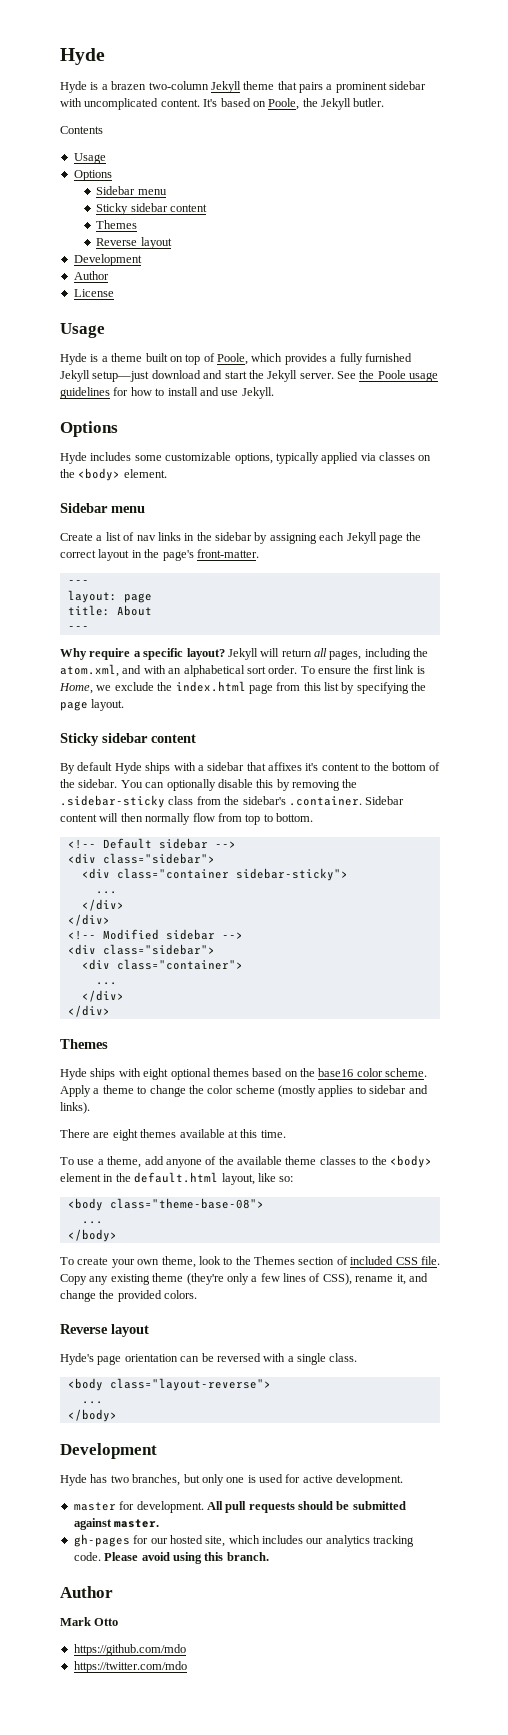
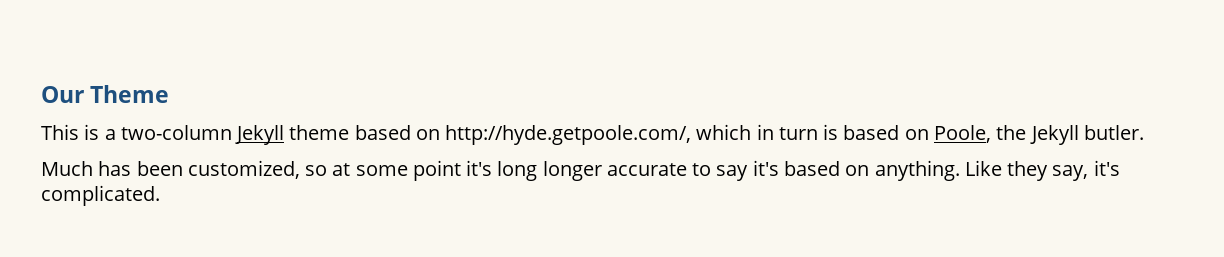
[60,48,105,65] [60,81,147,93] Hyde // Hyde is a brazen -> [41,85,170,103] [41,124,116,140] Our Theme // This is a
[277,81,427,93] [60,98,218,110] that pairs a prominent sidebar with uncomplicated content. It's -> [354,124,839,145] based on http://hyde.getpoole.com/, which in turn is
[60,126,103,134] [73,153,106,164] [73,170,112,181] [96,186,167,195] [96,203,207,215] [96,220,138,229] [96,237,172,249] [73,254,142,266] [73,271,109,280] [73,289,114,297] [60,323,105,338] [60,353,412,365] [60,370,439,382] [60,387,274,399] [60,421,118,437] [60,452,432,464] [60,468,167,481] [60,503,145,513] [60,532,422,544] [60,549,259,561] [67,580,89,584] [67,590,152,603] [67,605,152,616] [67,626,89,630] [60,648,429,660] [60,664,425,677] [59,681,427,694] [60,699,125,711] [60,733,196,746] [60,762,441,774] [60,779,358,791] [60,795,405,808] [60,813,313,825] [67,838,236,849] [67,853,215,864] [81,868,348,881] [95,891,117,894] [81,899,124,911] [67,914,110,926] [67,929,243,940] [67,944,215,955] [81,959,243,970] [95,982,117,985] [81,990,124,1002] [67,1005,110,1017] [60,1039,108,1049] [60,1068,428,1080] [60,1085,428,1097] [60,1102,90,1114] [60,1129,286,1141] [60,1155,432,1168] [60,1172,294,1185] [67,1198,264,1211] [81,1221,103,1224] [67,1229,117,1242] [60,1256,440,1268] [60,1273,428,1285] [60,1290,198,1302] [60,1324,149,1337] [60,1353,358,1365] [67,1378,271,1391] [81,1401,103,1404] [67,1409,117,1422] [60,1443,157,1459] [60,1474,404,1486] [73,1501,406,1513] [73,1518,160,1530] [73,1534,415,1547] [73,1552,269,1564] [60,1586,113,1598] [60,1617,119,1626] [73,1644,186,1656] [73,1661,187,1673] Contents // Usage // Options // Sidebar menu // Sticky sidebar content // Themes // Reverse layout // Development // Author // License // Usage // Hyde is a theme built on top of Poole, which provides a fully furnished Jekyll setup—just download and start the Jekyll server. See the Poole usage guidelines for how to install and use Jekyll. // Options // Hyde includes some customizable options, typically applied via classes on the <body> element. // Sidebar menu // Create a list of nav links in the sidebar by assigning each Jekyll page the correct layout in the page's front-matter. // --- // layout: page // title: About // --- // Why require a specific layout? Jekyll will return all pages, including the atom.xml, and with an alphabetical sort order. To ensure the first link is Home, we exclude the index.html page from this list by specifying the page layout. // Sticky sidebar content // By default Hyde ships with a sidebar that affixes it's content to the bottom of the sidebar. You can optionally disable this by removing the .sidebar-sticky class from the sidebar's .container. Sidebar content will then normally flow from top to bottom. // <!-- Default sidebar --> // <div class="sidebar"> // <div class="container sidebar-sticky"> // ... // </div> // </div> // <!-- Modified sidebar --> // <div class="sidebar"> // <div class="container"> // ... // </div> // </div> // Themes // Hyde ships with eight optional themes based on the base16 color scheme. Apply a theme to change the color scheme (mostly applies to sidebar and links). // There are eight themes available at this time. // To use a theme, add anyone of the available theme classes to the <body> element in the default.html layout, like so: // <body class="theme-base-08"> // ... // </body> // To create your own theme, look to the Themes section of included CSS file. Copy any existing theme (they're only a few lines of CSS), rename it, and change the provided colors. // Reverse layout // Hyde's page orientation can be reversed with a single class. // <body class="layout-reverse"> // ... // </body> // Development // Hyde has two branches, but only one is used for active development. // master for development. All pull requests should be submitted against master. // gh-pages for our hosted site, which includes our analytics tracking code. Please avoid using this branch. // Author // Mark Otto // https://github.com/mdo // https://twitter.com/mdo -> [41,160,1120,181] [41,185,160,206] Much has been customized, so at some point it's long longer accurate to say it's based on anything. Like they say, it's complicated.

